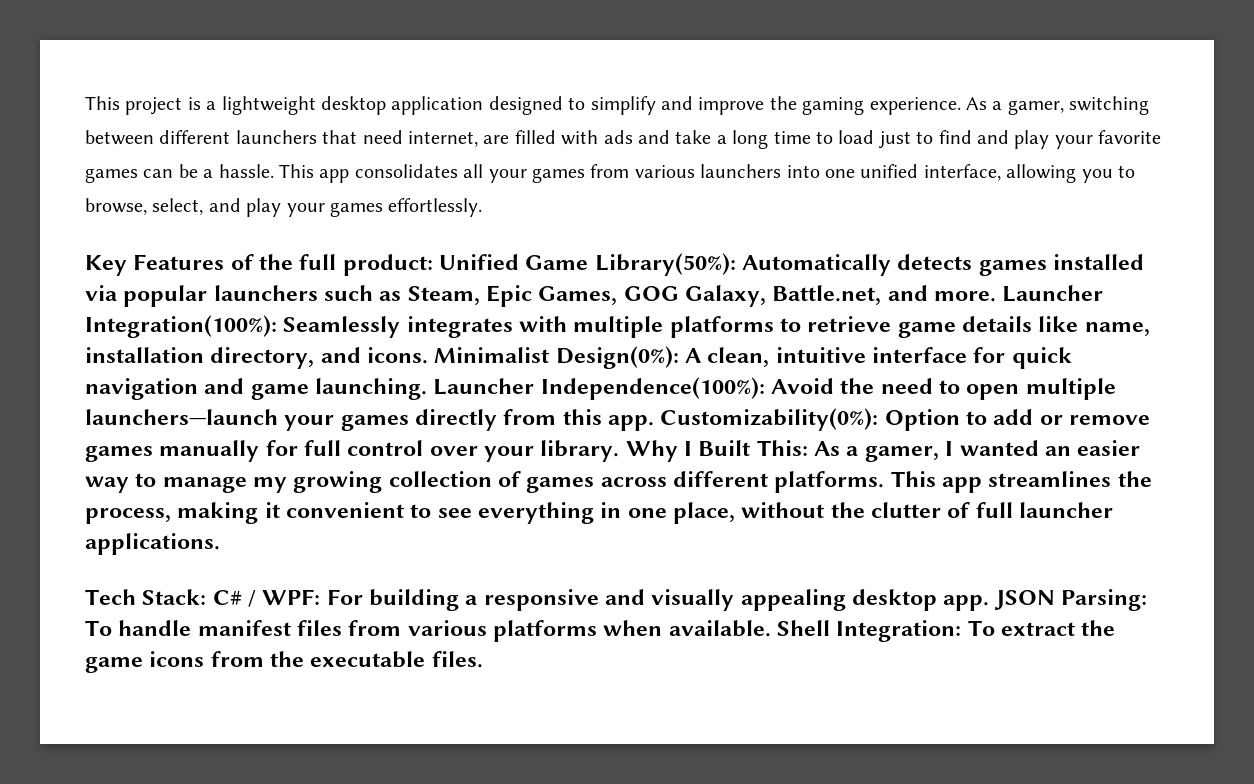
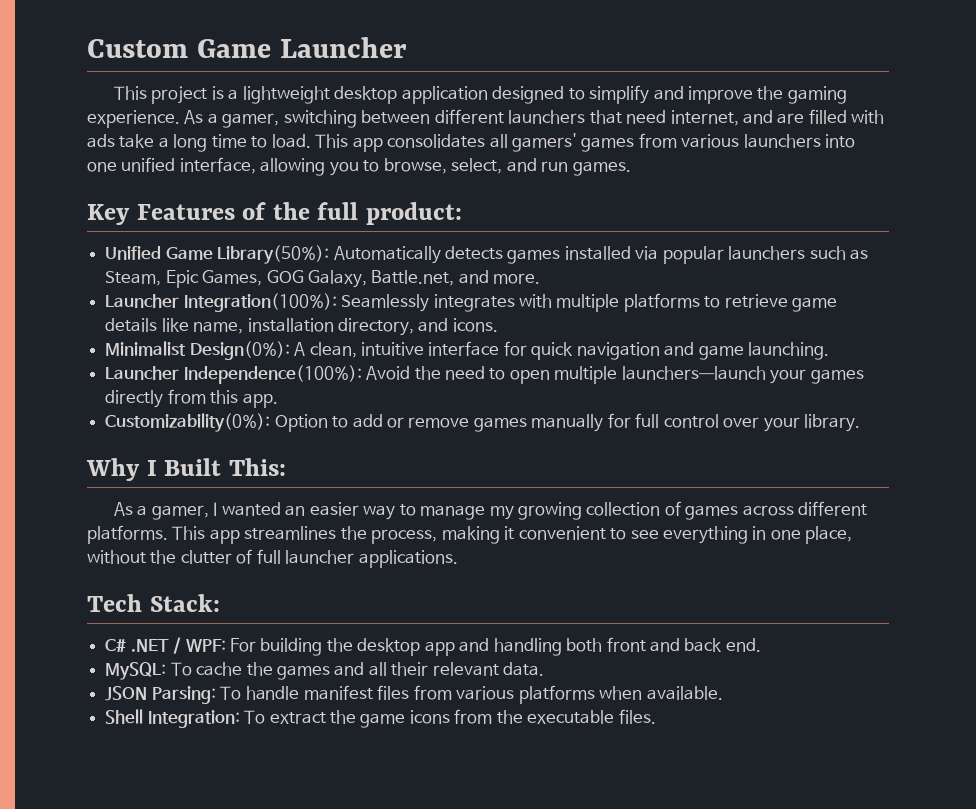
(85, 103) none -> [87,37,407,58] Custom Game Launcher //
(478, 139) none -> [743,110,774,124] and
[637,130,670,144] and -> (115, 141) none
[838,130,1162,149] [85,164,274,183] load just to find and play your favorite games can be a hassle. -> [271,134,311,148] load.
[488,169,527,183] your -> [512,133,578,152] gamers'
[246,198,483,217] play your games effortlessly. -> [541,161,631,176] run games.
(433, 265) none -> (462, 213) //
(997, 296) none -> (541, 278) //
(429, 355) none -> (498, 325) //
(428, 389) none -> (830, 351) //
(655, 423) none -> (278, 400) //
(620, 451) none -> (861, 423) //
(808, 448) none -> (286, 467) //
[212,590,242,605] C# -> [105,639,169,652] // C# .NET
[465,589,990,611] a responsive and visually appealing desktop app. -> [326,637,761,656] [105,662,545,680] the desktop app and handling both front and back end. // MySQL: To cache the games and all their relevant data. //
(771, 628) none -> (723, 693) //

